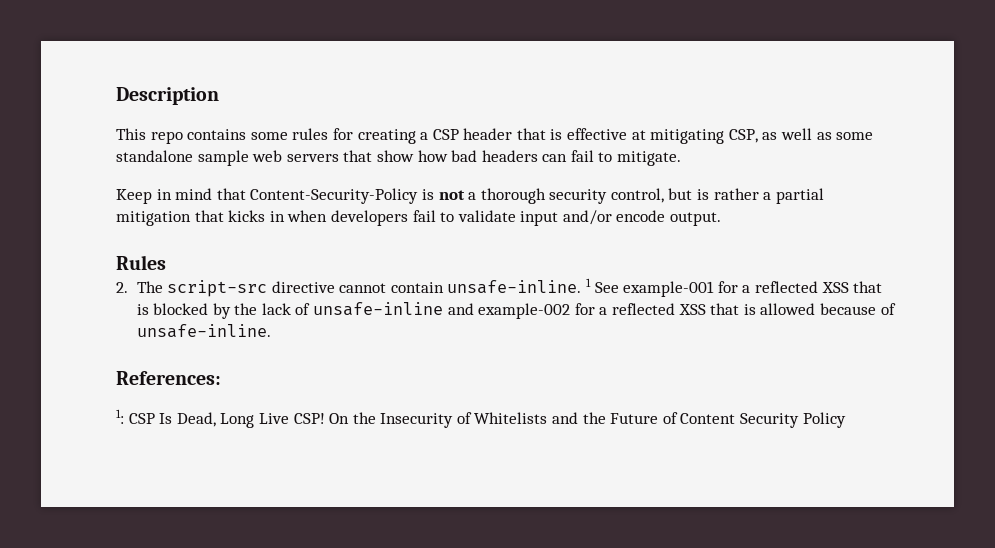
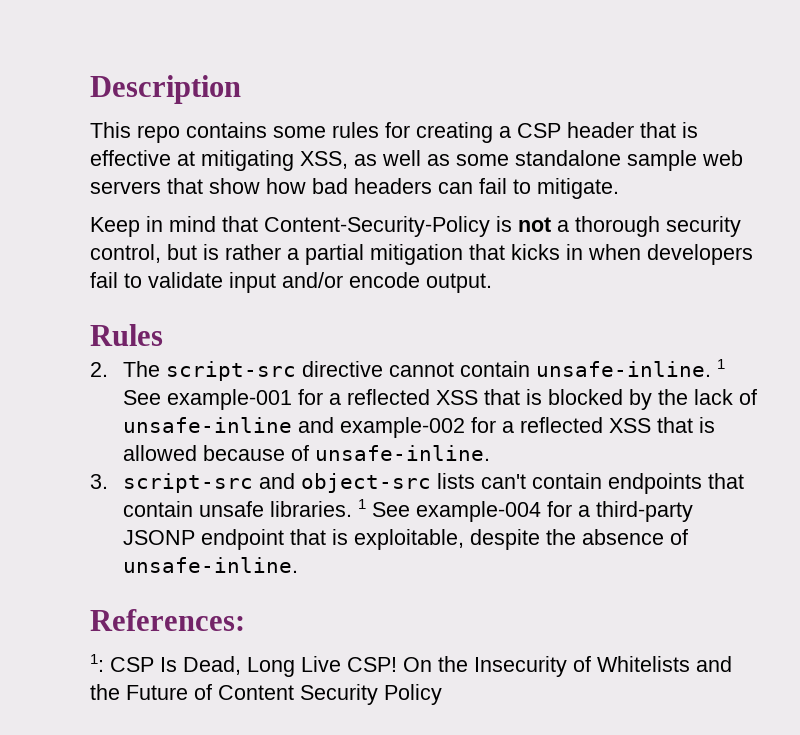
[728,129,758,143] CSP, -> [300,151,348,169] XSS,
(271, 331) none -> [90,473,745,494] [123,499,694,522] [123,529,689,550] [123,557,299,573] // 3. script-src and object-src lists can't contain endpoints that contain unsafe libraries. 1 See example-004 for a third-party JSONP endpoint that is exploitable, despite the absence of unsafe-inline.

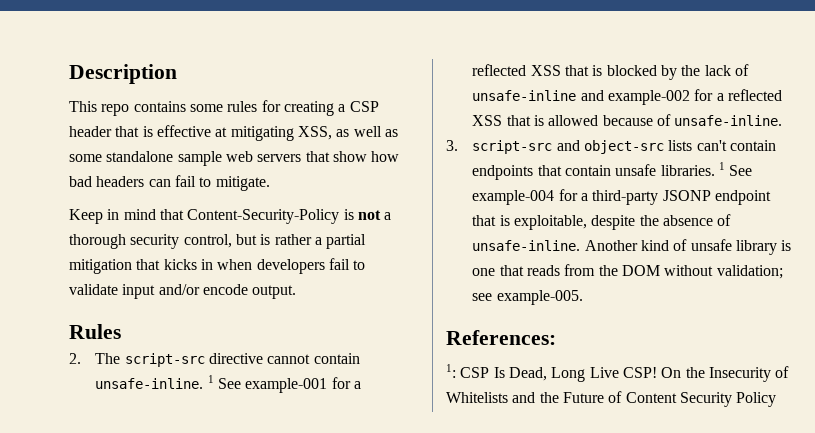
(299, 565) none -> [584,239,792,255] [472,264,783,279] [472,290,583,305] Another kind of unsafe library is one that reads from the DOM without validation; see example-005.

